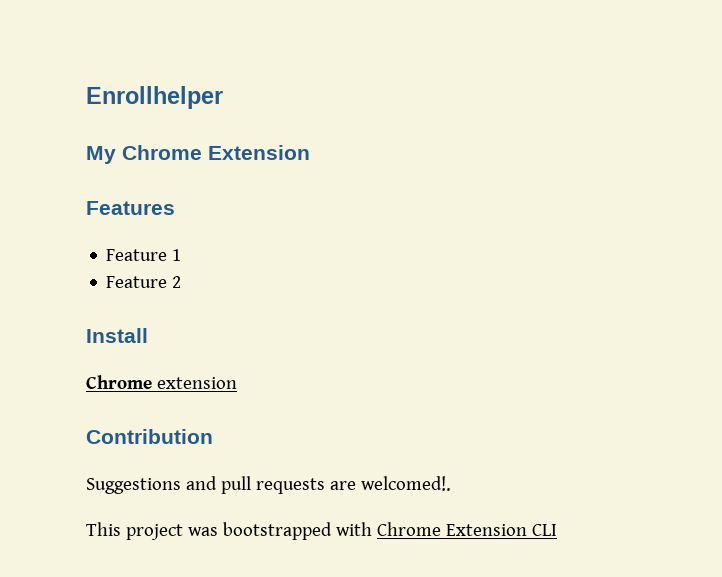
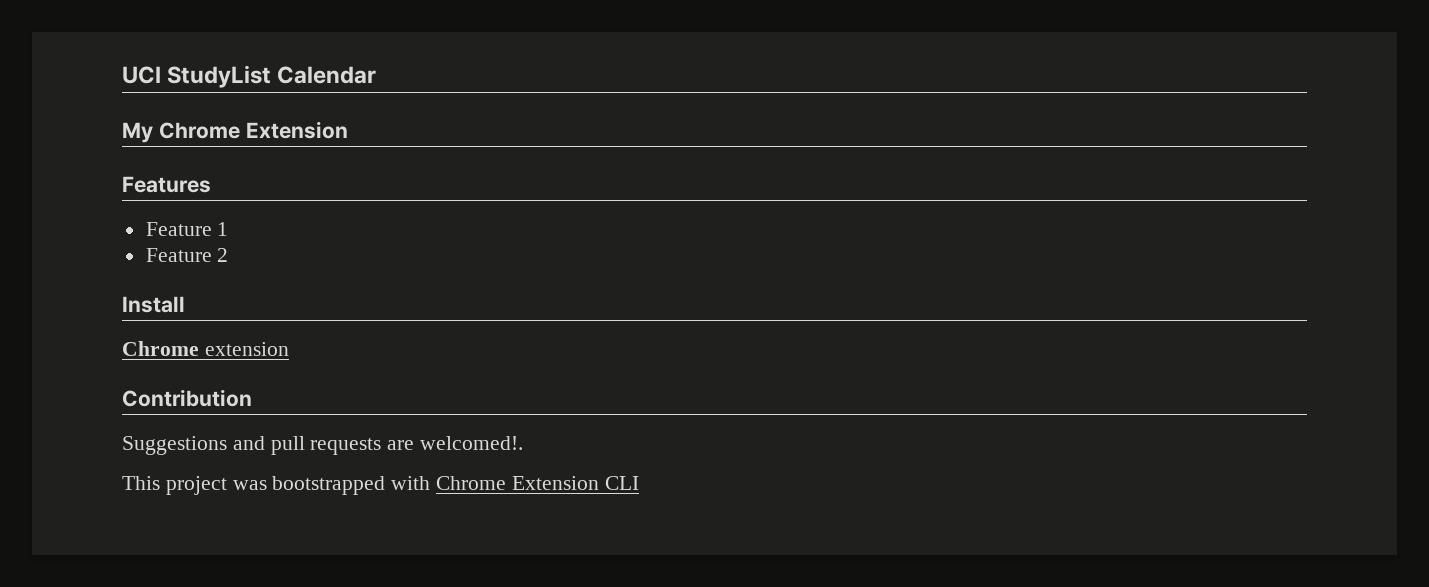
[86,86,223,109] Enrollhelper -> [122,65,377,88] UCI StudyList Calendar

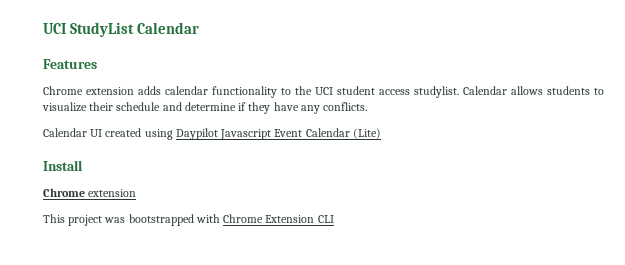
[122,121,348,143] [122,176,211,193] [145,222,229,236] [145,248,229,262] [122,296,185,313] [122,341,289,356] [122,389,252,407] [122,436,524,455] My Chrome Extension // Features // Feature 1 // Feature 2 // Install // Chrome extension // Contribution // Suggestions and pull requests are welcomed!. -> [43,59,97,69] [43,86,604,98] [42,102,368,114] [43,128,381,140] [43,160,83,171] [43,188,137,197] Features // Chrome extension adds calendar functionality to the UCI student access studylist. Calendar allows students to visualize their schedule and determine if they have any conflicts. // Calendar UI created using Daypilot Javascript Event Calendar (Lite) // Install // Chrome extension

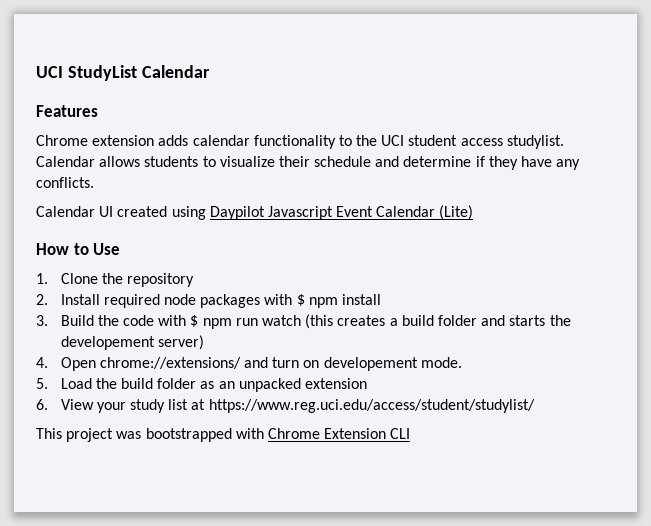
[43,160,83,171] [43,188,137,197] Install // Chrome extension -> [36,243,121,255] [36,273,195,287] [36,294,382,308] [36,314,571,329] [60,335,204,350] [36,357,462,371] [36,378,368,392] [36,399,535,413] How to Use // 1. Clone the repository // 2. Install required node packages with $ npm install // 3. Build the code with $ npm run watch (this creates a build folder and starts the developement server) // 4. Open chrome://extensions/ and turn on developement mode. // 5. Load the build folder as an unpacked extension // 6. View your study list at https://www.reg.uci.edu/access/student/studylist/

